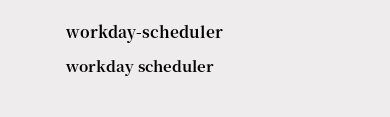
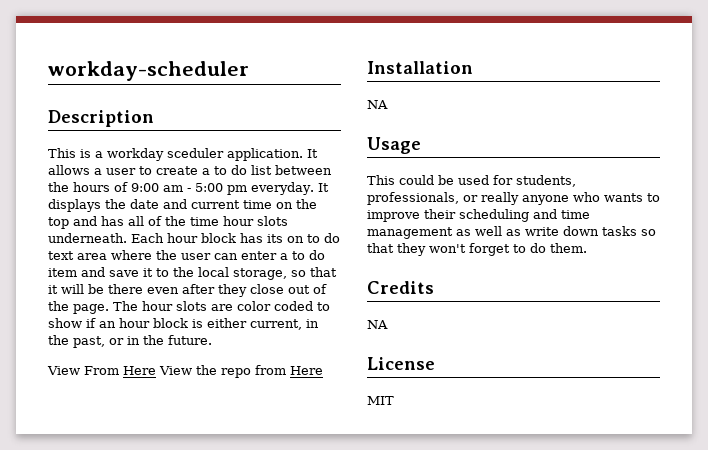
[65,59,215,76] workday scheduler -> [48,110,154,127] [48,148,318,161] [48,165,332,175] [48,182,329,195] [48,199,317,212] [48,216,288,229] [48,233,340,243] [48,250,325,260] [48,267,337,280] [48,284,327,297] [48,301,330,314] [48,318,319,330] [48,335,212,348] [47,365,323,378] [367,61,473,74] [367,100,388,109] [367,137,421,154] [367,175,576,187] [367,192,660,205] [367,209,590,222] [367,226,656,239] [367,243,587,256] [367,281,434,294] [367,320,388,329] [367,357,435,370] [367,396,394,405] Description // This is a workday sceduler application. It allows a user to create a to do list between the hours of 9:00 am - 5:00 pm everyday. It displays the date and current time on the top and has all of the time hour slots underneath. Each hour block has its on to do text area where the user can enter a to do item and save it to the local storage, so that it will be there even after they close out of the page. The hour slots are color coded to show if an hour block is either current, in the past, or in the future. // View From Here View the repo from Here // Installation // NA // Usage // This could be used for students, professionals, or really anyone who wants to improve their scheduling and time management as well as write down tasks so that they won't forget to do them. // Credits // NA // License // MIT

